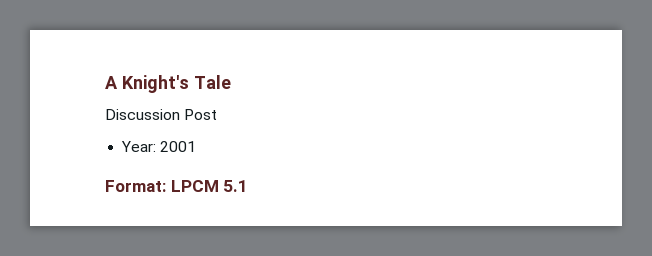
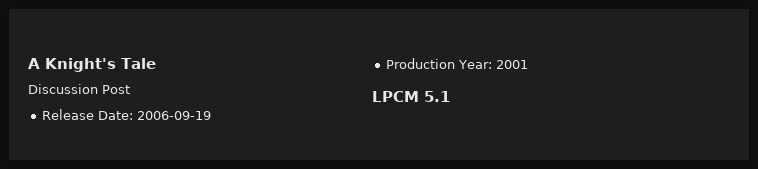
(218, 114) none -> [42,109,212,120] [386,58,456,69] Release Date: 2006-09-19 // Production
[105,180,166,192] Format: -> (529, 64) none

